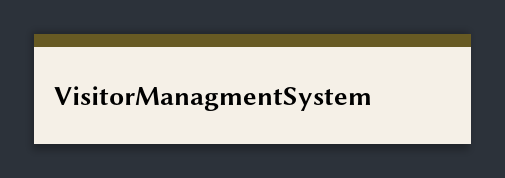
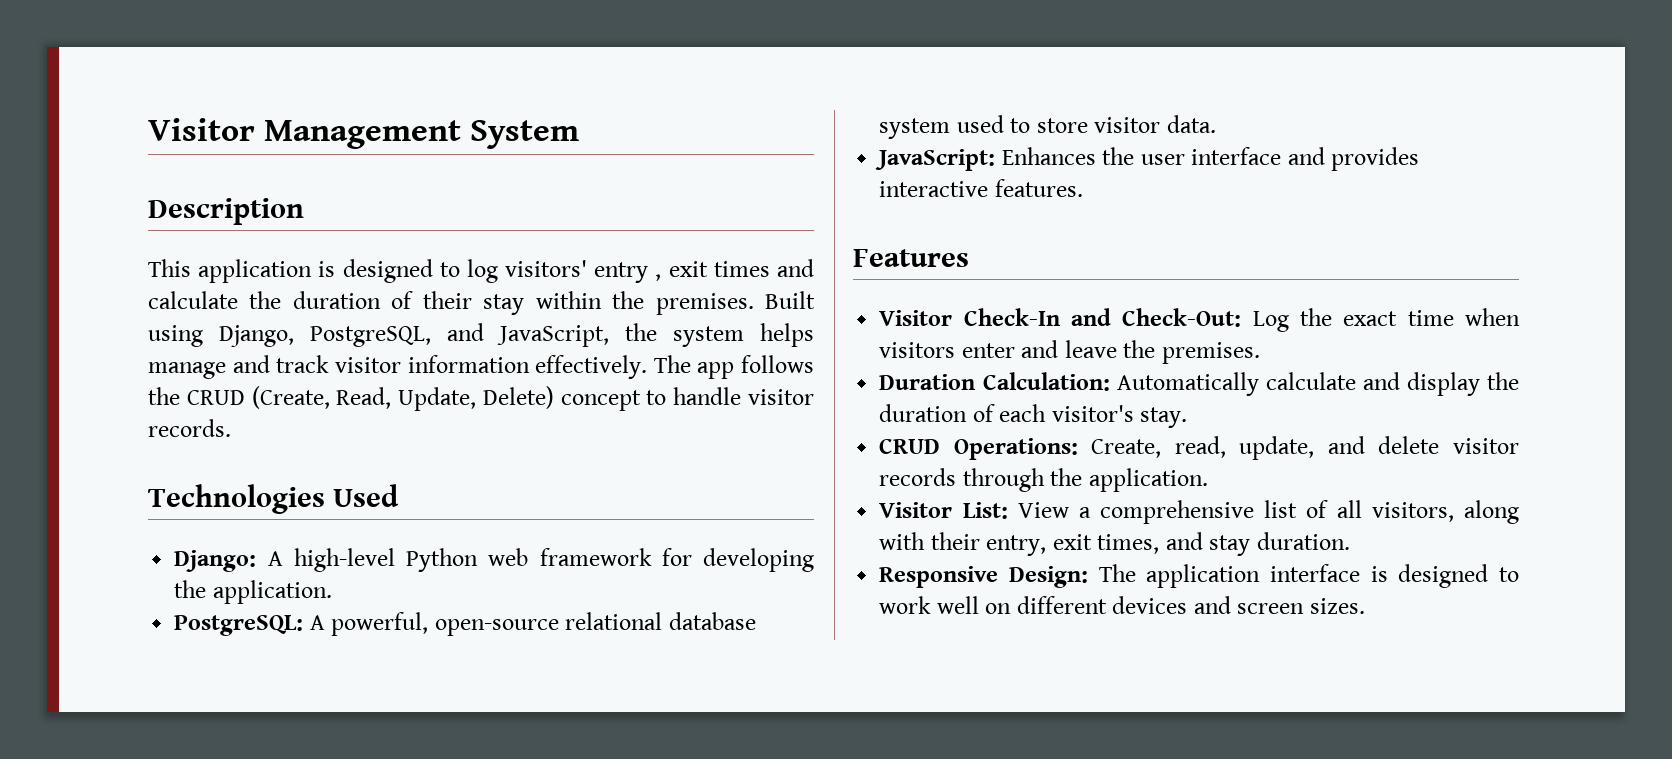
[54,86,372,111] VisitorManagmentSystem -> [148,118,580,149] [148,198,304,225] [148,259,814,283] [148,291,816,315] [148,323,814,347] [148,355,814,379] [148,386,814,411] [148,419,231,437] [148,484,400,514] [174,548,814,572] [174,580,332,604] [174,612,756,636] [879,115,1216,139] [875,147,1420,171] [879,179,1083,197] [853,249,969,267] [879,308,1520,332] [879,340,1260,364] [879,372,1519,396] [879,404,1188,428] [879,436,1519,460] [879,468,1208,492] [879,500,1519,524] [879,532,1350,556] [879,564,1519,588] [879,596,1365,614] Visitor Management System // Description // This application is designed to log visitors' entry , exit times and calculate the duration of their stay within the premises. Built using Django, PostgreSQL, and JavaScript, the system helps manage and track visitor information effectively. The app follows the CRUD (Create, Read, Update, Delete) concept to handle visitor records. // Technologies Used // Django: A high-level Python web framework for developing the application. // PostgreSQL: A powerful, open-source relational database system used to store visitor data. // JavaScript: Enhances the user interface and provides interactive features. // Features // Visitor Check-In and Check-Out: Log the exact time when visitors enter and leave the premises. // Duration Calculation: Automatically calculate and display the duration of each visitor's stay. // CRUD Operations: Create, read, update, and delete visitor records through the application. // Visitor List: View a comprehensive list of all visitors, along with their entry, exit times, and stay duration. // Responsive Design: The application interface is designed to work well on different devices and screen sizes.

